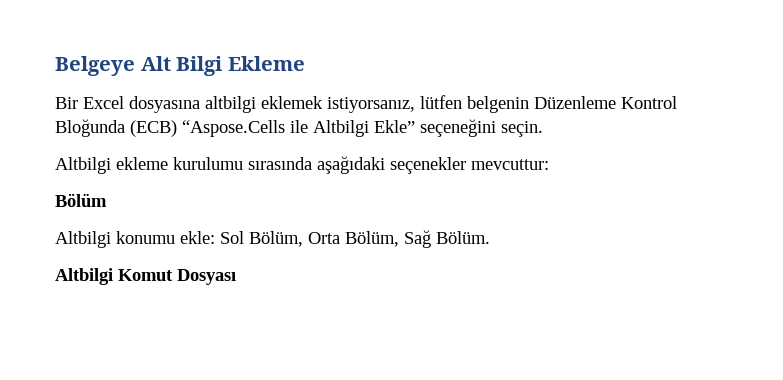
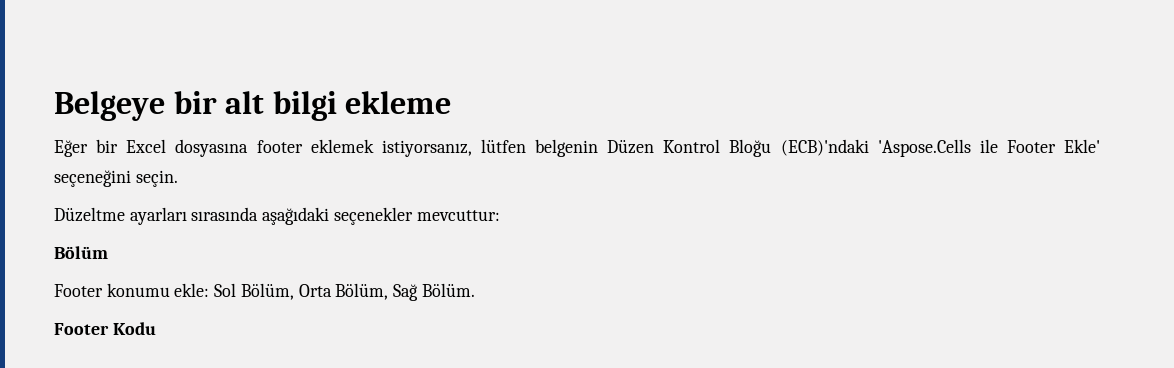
[140,56,305,76] [55,97,78,109] Alt Bilgi Ekleme // Bir -> [173,91,452,121] [54,139,119,157] bir alt bilgi ekleme // Eğer bir
[205,96,256,113] altbilgi -> [256,140,303,153] footer
[534,96,677,109] [55,119,415,137] Düzenleme Kontrol Bloğunda (ECB) “Aspose.Cells ile Altbilgi Ekle” -> [607,139,1100,157] Düzen Kontrol Bloğu (ECB)'ndaki 'Aspose.Cells ile Footer Ekle'
[55,157,243,174] Altbilgi ekleme kurulumu -> [54,207,187,225] Düzeltme ayarları
[55,231,111,248] Altbilgi -> [54,284,103,297] Footer
[55,268,236,285] Altbilgi Komut Dosyası -> [54,322,156,335] Footer Kodu

